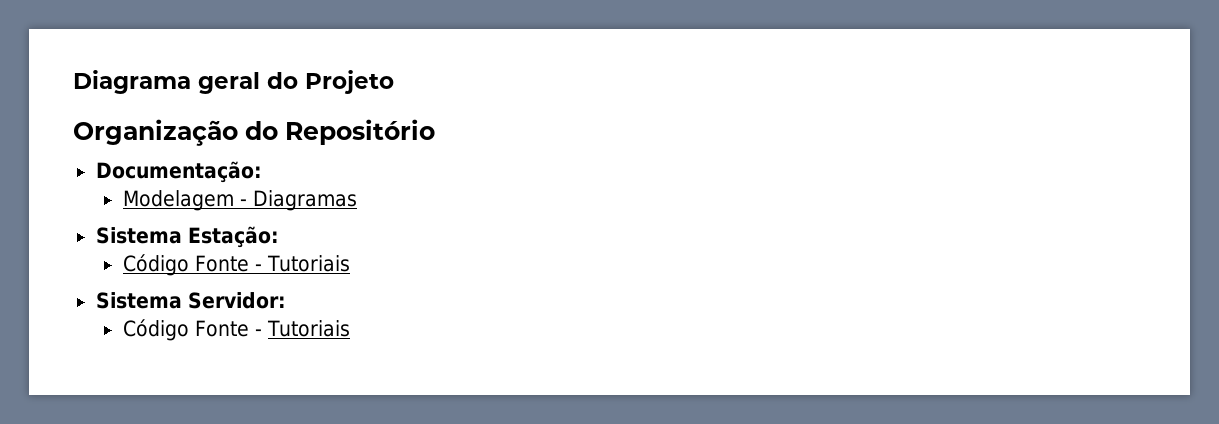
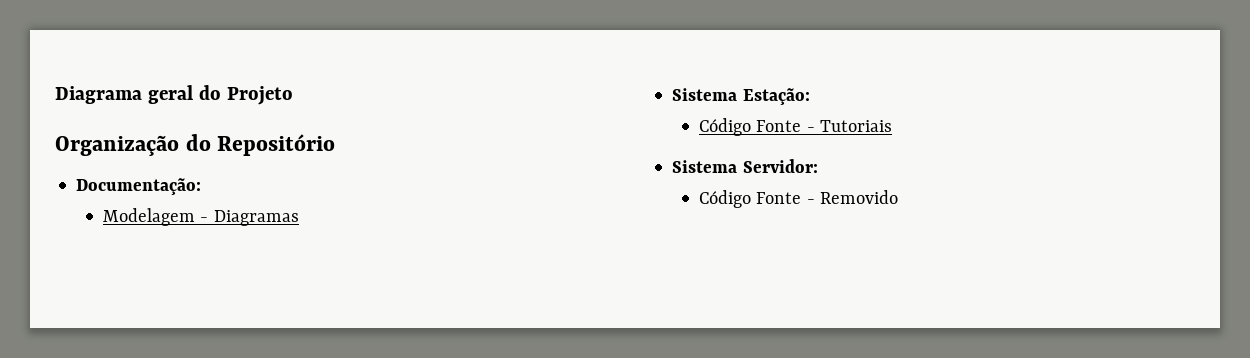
[266,320,351,337] Tutoriais -> [819,190,898,204] Removido

